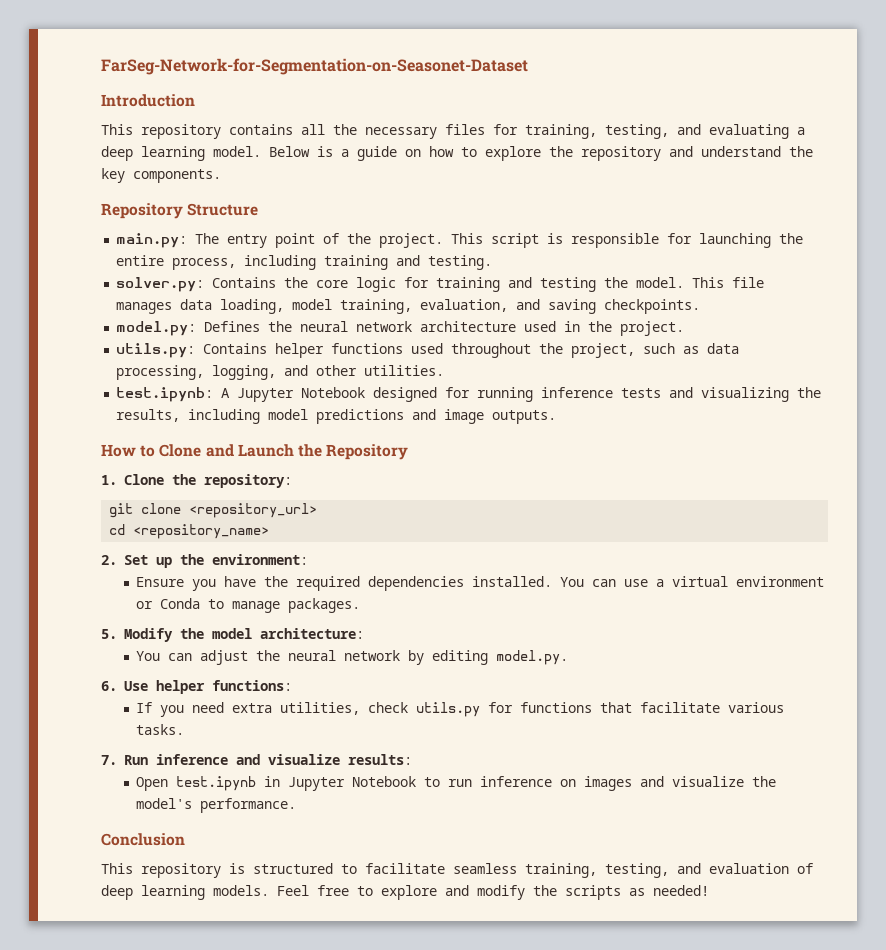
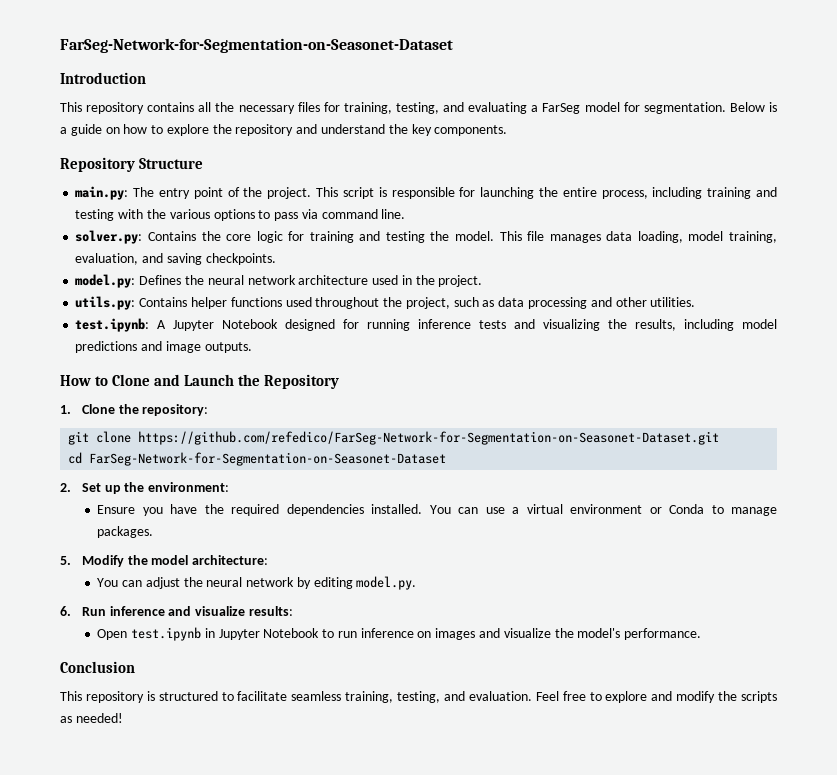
[101,146,261,161] deep learning model. -> [542,102,726,114] FarSeg model for segmentation.
[428,255,493,270] testing. -> [75,209,406,221] testing with the various options to pass via command line.
[116,365,277,380] processing, logging, -> [527,297,587,309] processing
[189,503,318,518] <repository_url> -> [138,431,720,445] https://github.com/refedico/FarSeg-Network-for-Segmentation-on-Seasonet-Dataset.git
[133,524,270,539] <repository_name> -> [89,452,447,466] FarSeg-Network-for-Segmentation-on-Seasonet-Dataset
[124,680,292,694] [136,702,785,717] [136,724,185,735] [101,755,117,765] Use helper functions: // If you need extra utilities, check utils.py for functions that facilitate various tasks. // 7. -> (71, 611) none
[709,863,813,874] [101,885,269,900] evaluation of deep learning models. -> [468,691,532,701] evaluation.

